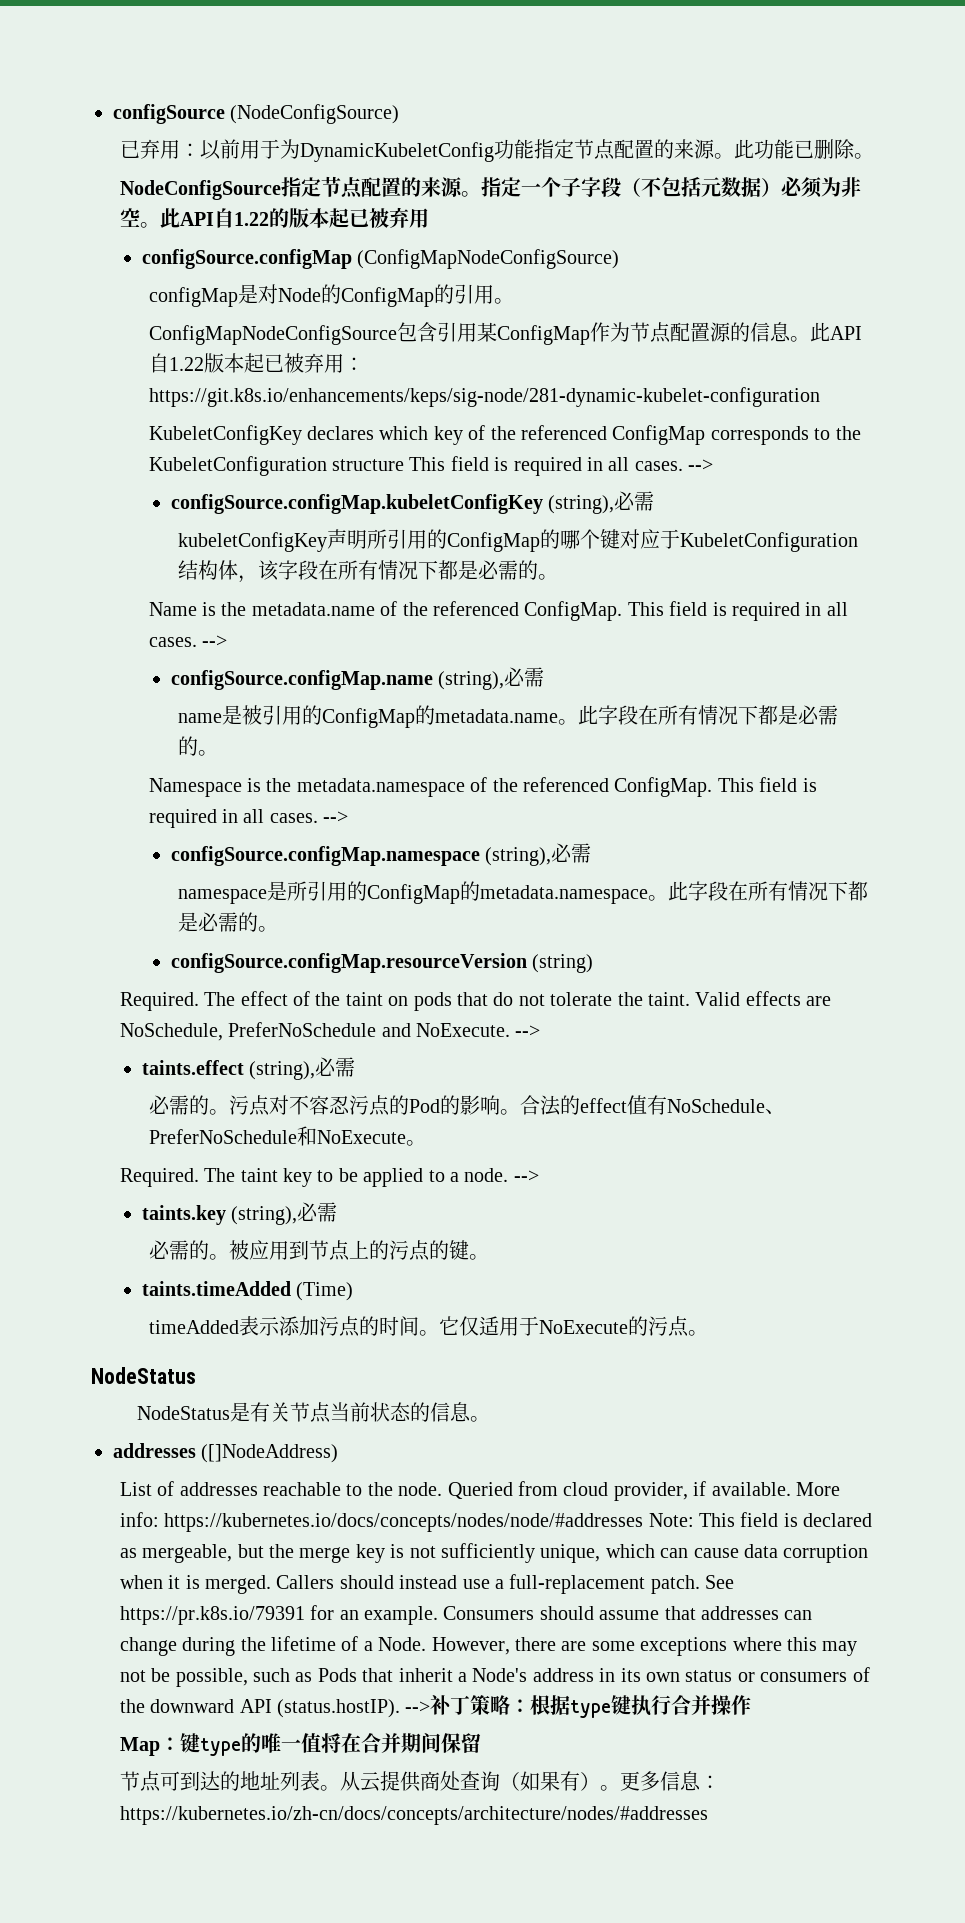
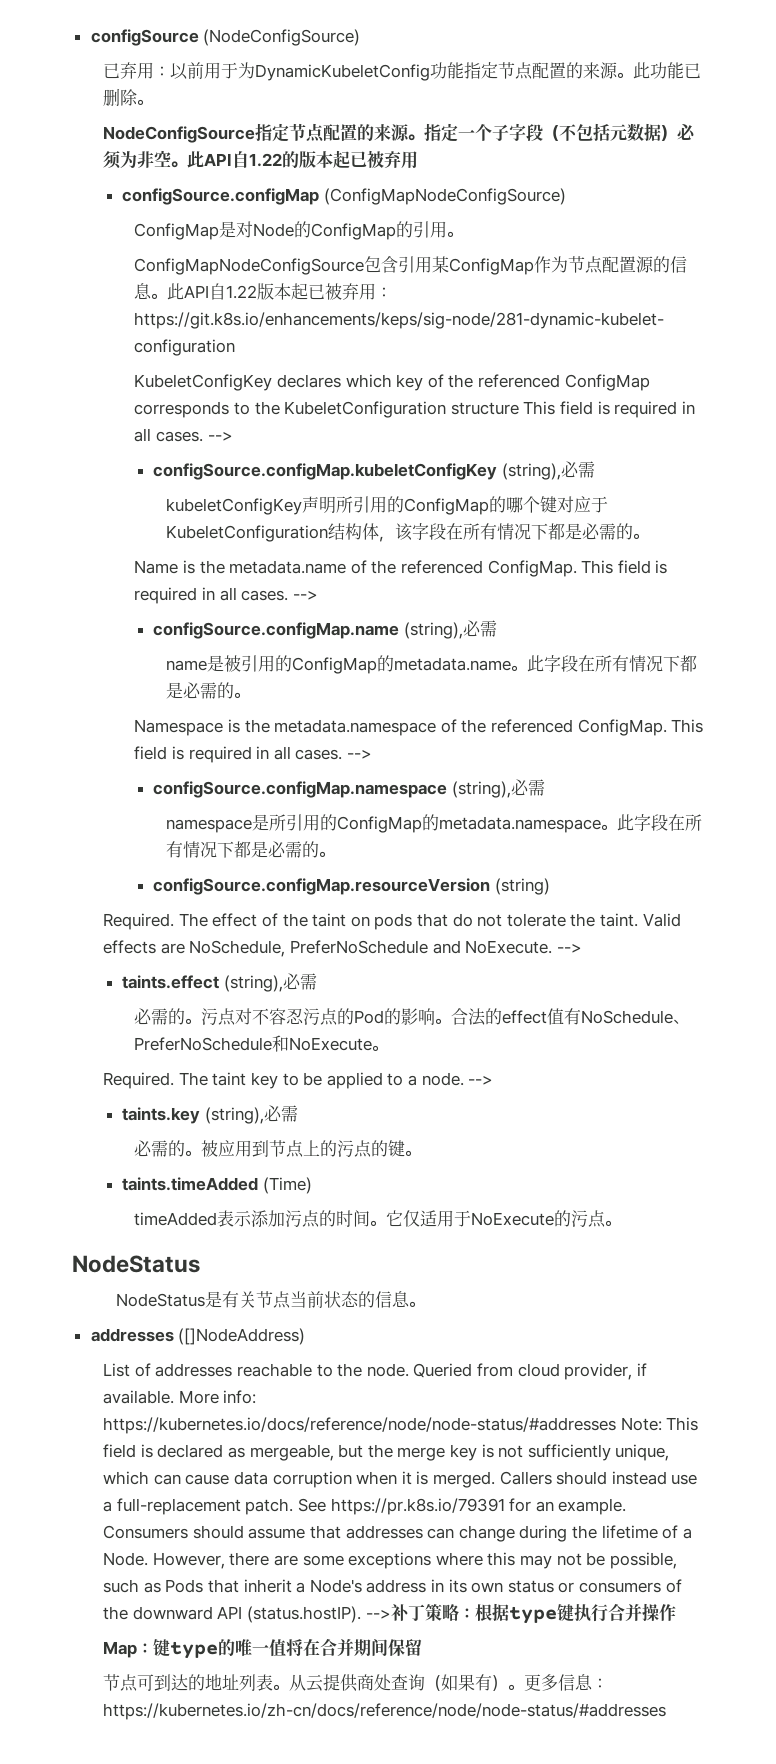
[148,287,238,307] configMap -> [134,223,220,240] ConfigMap
[164,1513,644,1532] https://kubernetes.io/docs/concepts/nodes/node/#addresses -> [103,1417,617,1434] https://kubernetes.io/docs/reference/node/node-status/#addresses
[119,1806,708,1825] https://kubernetes.io/zh-cn/docs/concepts/architecture/nodes/#addresses -> [103,1703,667,1720] https://kubernetes.io/zh-cn/docs/reference/node/node-status/#addresses

